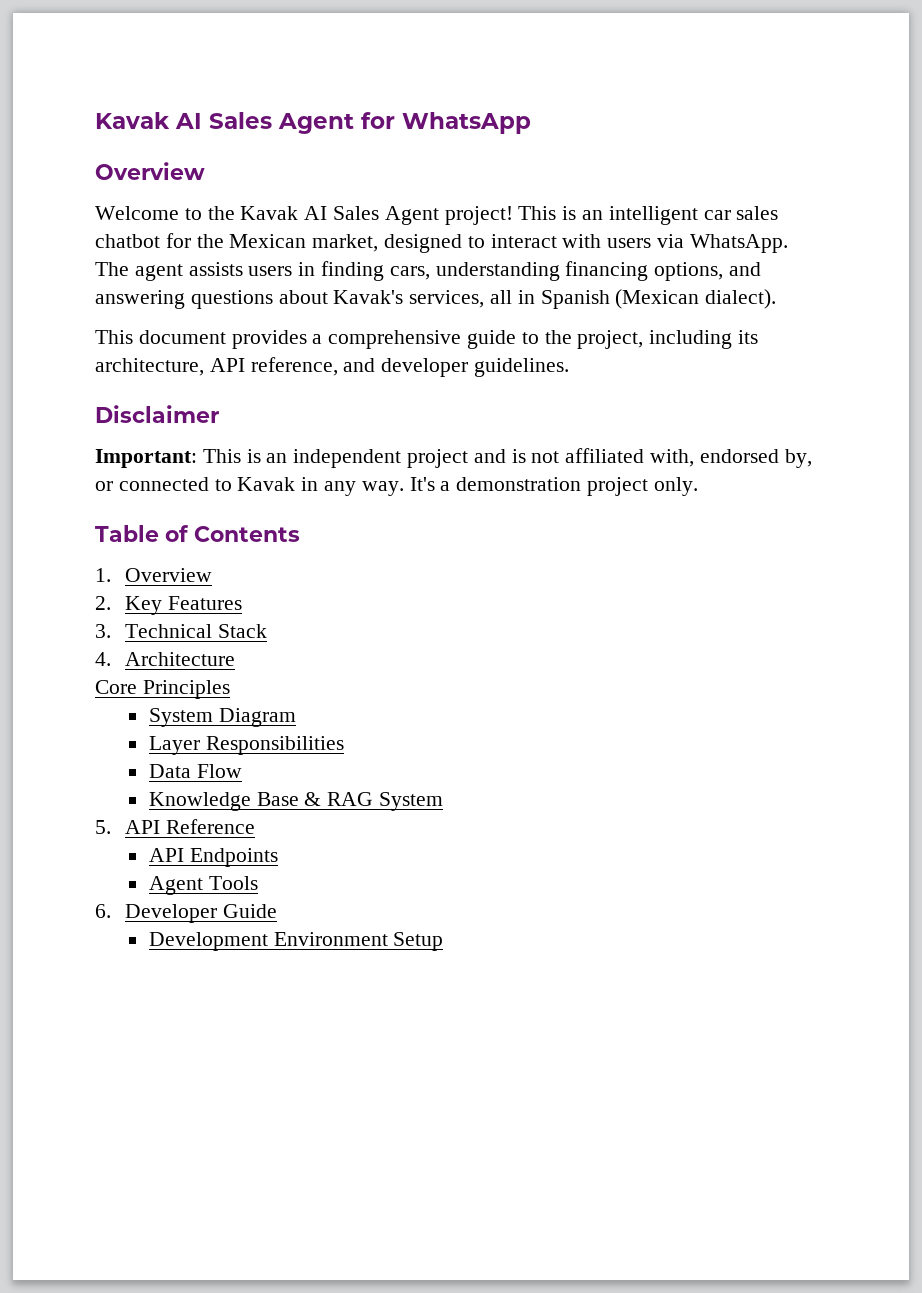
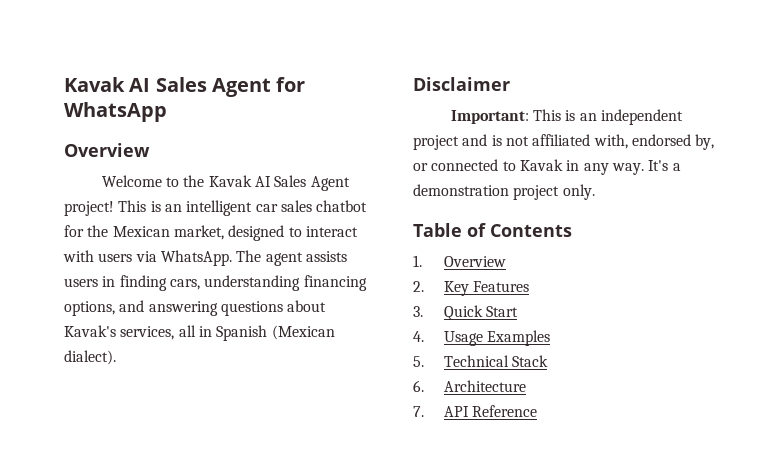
[95,330,759,349] [95,357,570,377] // This document provides a comprehensive guide to the project, including its architecture, API reference, and developer guidelines. -> (116, 357) none
(111, 631) none -> [444,305,519,320] [413,330,551,346] [413,356,424,367] Quick Start // 4. Usage Examples // 5.
[95,652,111,666] 4. -> [413,380,424,392] 6.
[95,680,230,699] [148,708,296,727] [148,736,344,755] [148,764,242,778] [148,792,444,811] [95,819,255,834] [148,848,278,867] [148,876,258,895] [95,904,277,923] [148,932,444,951] Core Principles // System Diagram // Layer Responsibilities // Data Flow // Knowledge Base & RAG System // 5. API Reference // API Endpoints // Agent Tools // 6. Developer Guide // Development Environment Setup -> [413,405,538,417] 7. API Reference

